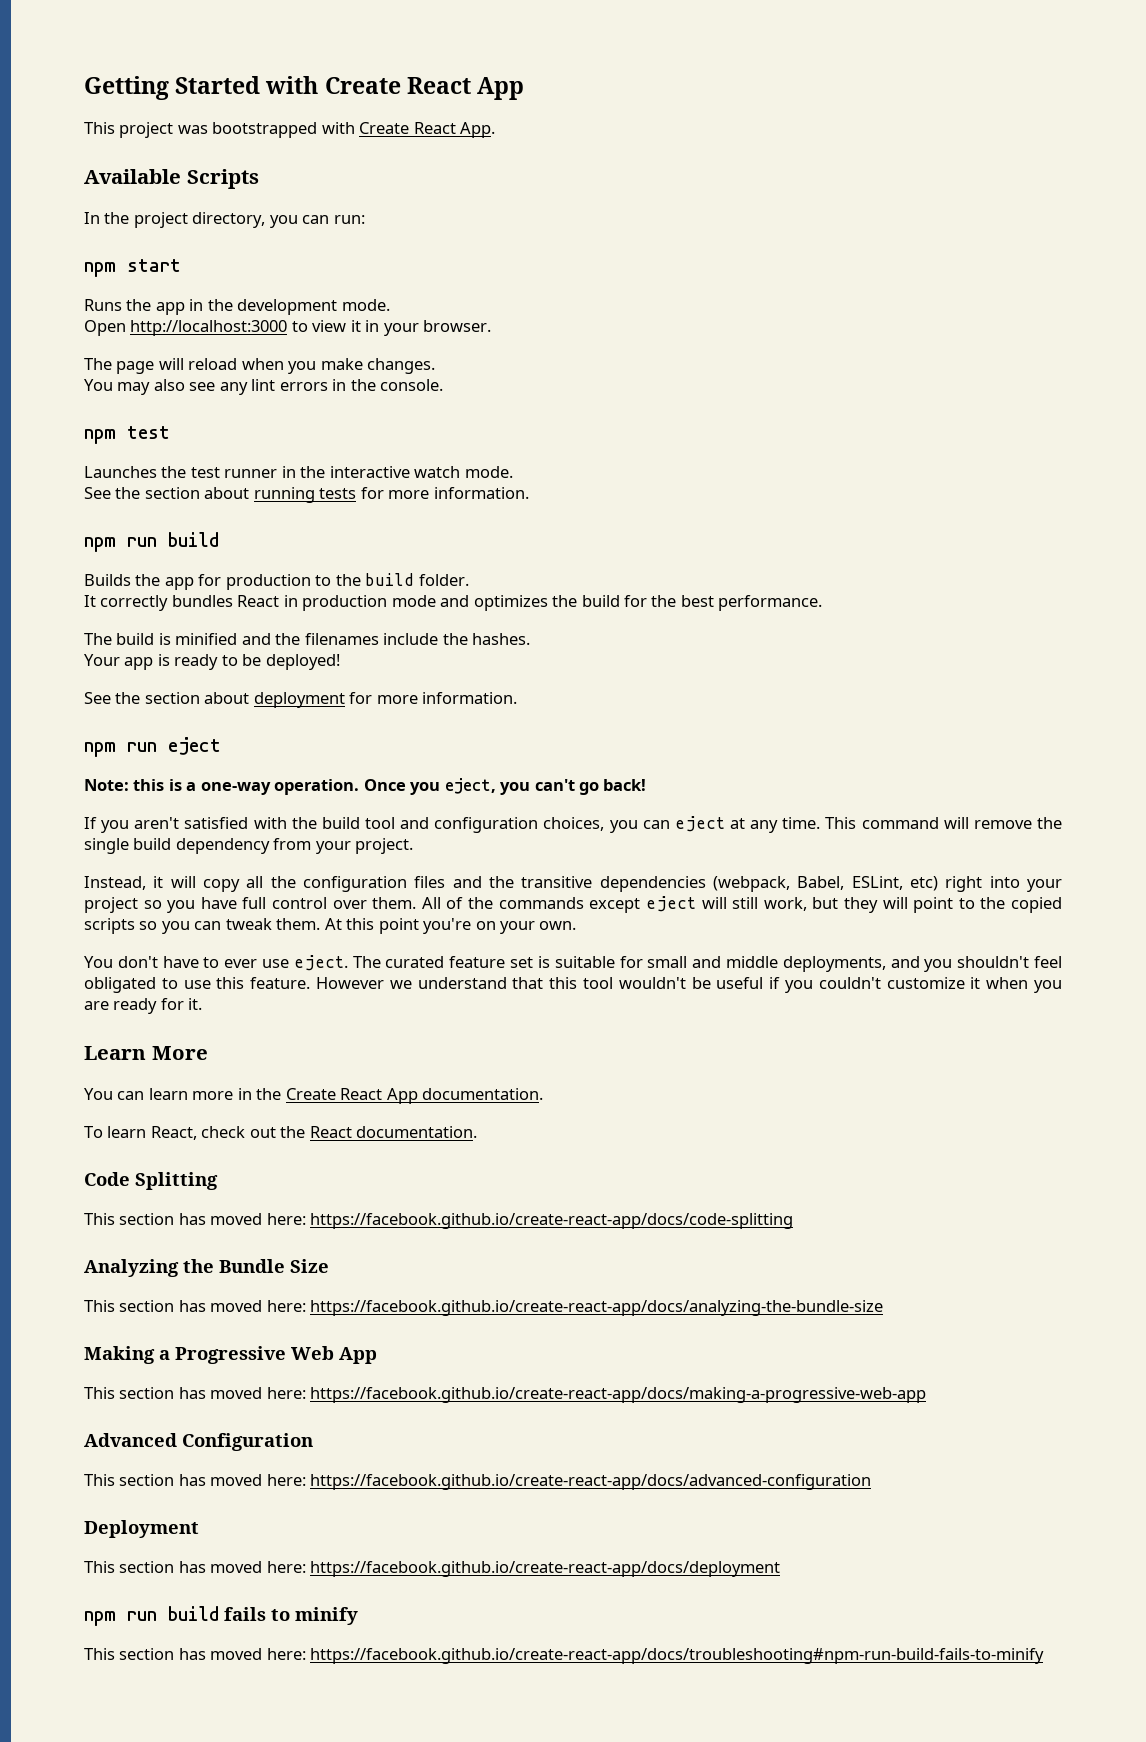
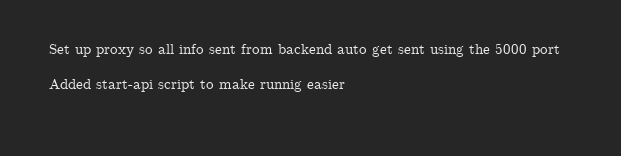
[84,76,525,100] [84,122,496,138] [84,169,259,189] [84,212,365,228] [84,259,181,277] [84,299,390,315] [84,320,492,336] [84,358,436,374] [84,379,444,395] [84,426,170,444] [84,466,513,478] [84,487,529,503] [84,532,219,552] [84,573,469,590] [84,595,823,611] [84,633,531,645] [84,654,340,670] [84,692,518,708] [84,737,221,757] [84,778,647,795] [84,816,1062,833] [84,838,414,854] [84,876,1063,892] [84,896,1062,913] [84,918,577,934] [84,955,1063,972] [84,977,1062,993] [84,998,203,1014] [84,1046,208,1060] [84,1088,544,1104] [84,1126,478,1140] [84,1172,218,1190] [84,1213,794,1229] [84,1259,329,1277] [84,1300,884,1316] [84,1346,377,1364] [84,1387,927,1403] [84,1433,313,1451] [84,1474,872,1490] [84,1520,199,1538] [84,1561,781,1577] [84,1606,358,1626] [84,1648,1045,1664] Getting Started with Create React App // This project was bootstrapped with Create React App. // Available Scripts // In the project directory, you can run: // npm start // Runs the app in the development mode. // Open http://localhost:3000 to view it in your browser. // The page will reload when you make changes. // You may also see any lint errors in the console. // npm test // Launches the test runner in the interactive watch mode. // See the section about running tests for more information. // npm run build // Builds the app for production to the build folder. // It correctly bundles React in production mode and optimizes the build for the best performance. // The build is minified and the filenames include the hashes. // Your app is ready to be deployed! // See the section about deployment for more information. // npm run eject // Note: this is a one-way operation. Once you eject, you can't go back! // If you aren't satisfied with the build tool and configuration choices, you can eject at any time. This command will remove the single build dependency from your project. // Instead, it will copy all the configuration files and the transitive dependencies (webpack, Babel, ESLint, etc) right into your project so you have full control over them. All of the commands except eject will still work, but they will point to the copied scripts so you can tweak them. At this point you're on your own. // You don't have to ever use eject. The curated feature set is suitable for small and middle deployments, and you shouldn't feel obligated to use this feature. However we understand that this tool wouldn't be useful if you couldn't customize it when you are ready for it. // Learn More // You can learn more in the Create React App documentation. // To learn React, check out the React documentation. // Code Splitting // This section has moved here: https://facebook.github.io/create-react-app/docs/code-splitting // Analyzing the Bundle Size // This section has moved here: https://facebook.github.io/create-react-app/docs/analyzing-the-bundle-size // Making a Progressive Web App // This section has moved here: https://facebook.github.io/create-react-app/docs/making-a-progressive-web-app // Advanced Configuration // This section has moved here: https://facebook.github.io/create-react-app/docs/advanced-configuration // Deployment // This section has moved here: https://facebook.github.io/create-react-app/docs/deployment // npm run build fails to minify // This section has moved here: https://facebook.github.io/create-react-app/docs/troubleshooting#npm-run-build-fails-to-minify -> [49,43,560,57] [49,79,345,92] Set up proxy so all info sent from backend auto get sent using the 5000 port // Added start-api script to make runnig easier

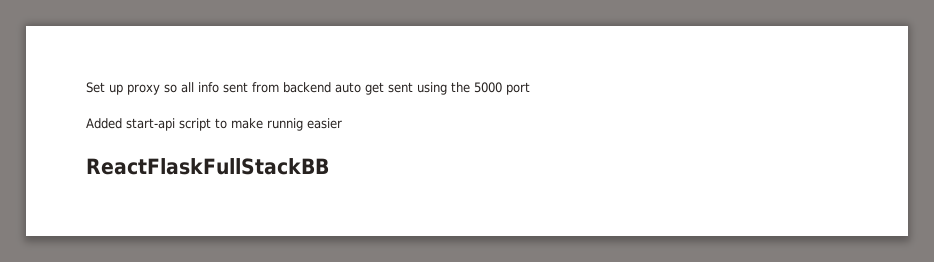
(345, 84) none -> [86,158,329,175] // ReactFlaskFullStackBB

